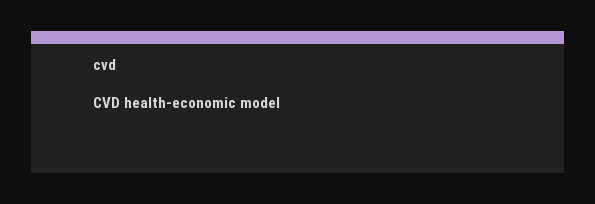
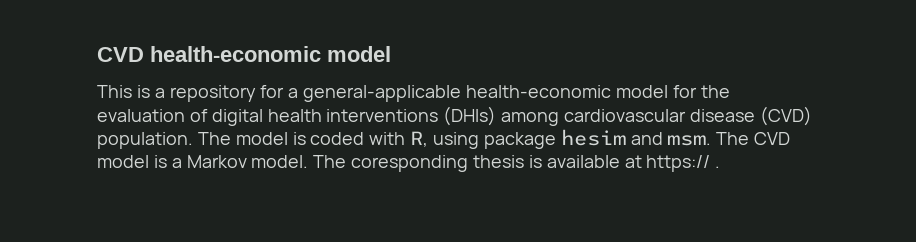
[93,59,116,70] cvd // -> (97, 54) none
(281, 102) none -> [97,85,730,102] [97,106,812,126] [97,129,791,149] [97,155,721,172] // This is a repository for a general-applicable health-economic model for the evaluation of digital health interventions (DHIs) among cardiovascular disease (CVD) population. The model is coded with R, using package hesim and msm. The CVD model is a Markov model. The coresponding thesis is available at https:// .

